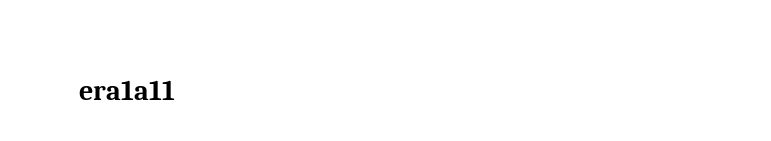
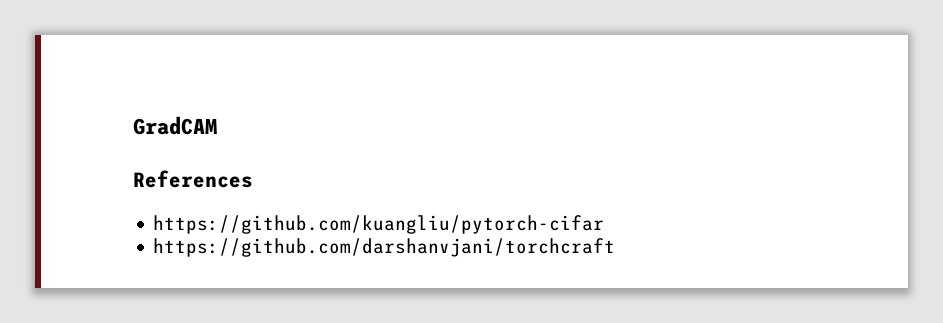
[79,80,175,100] era1a11 -> [133,116,217,135] [133,170,253,188] [153,215,605,234] [153,238,616,257] GradCAM // References // https://github.com/kuangliu/pytorch-cifar // https://github.com/darshanvjani/torchcraft

